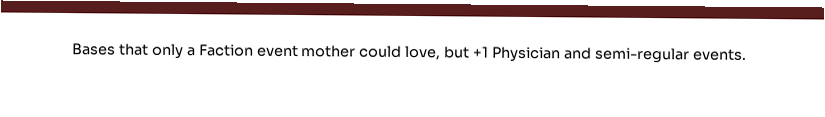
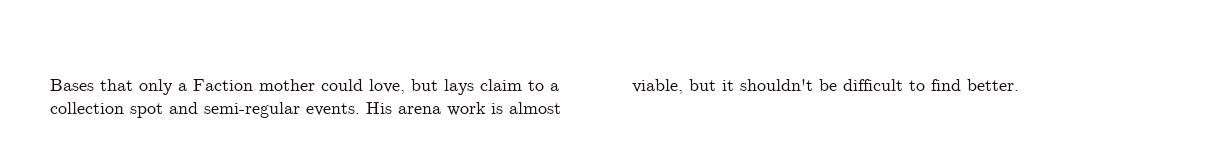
[256,44,299,58] event -> (253, 85) none
[473,46,747,64] +1 Physician and semi-regular events. -> [444,79,559,95] [50,102,561,118] [632,79,1019,94] lays claim to a collection spot and semi-regular events. His arena work is almost viable, but it shouldn't be difficult to find better.

